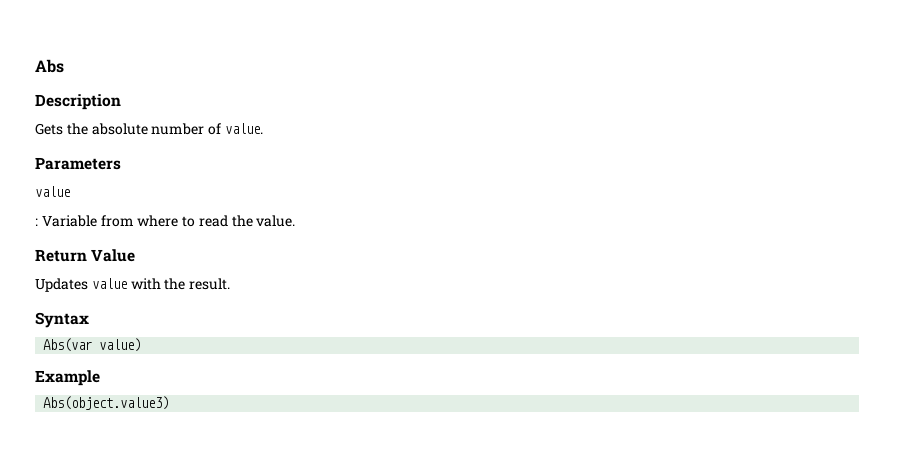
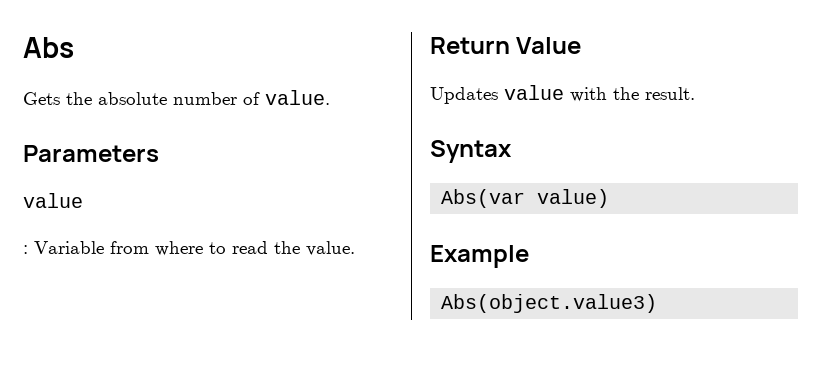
[35,94,121,110] // Description -> (74, 47) none

